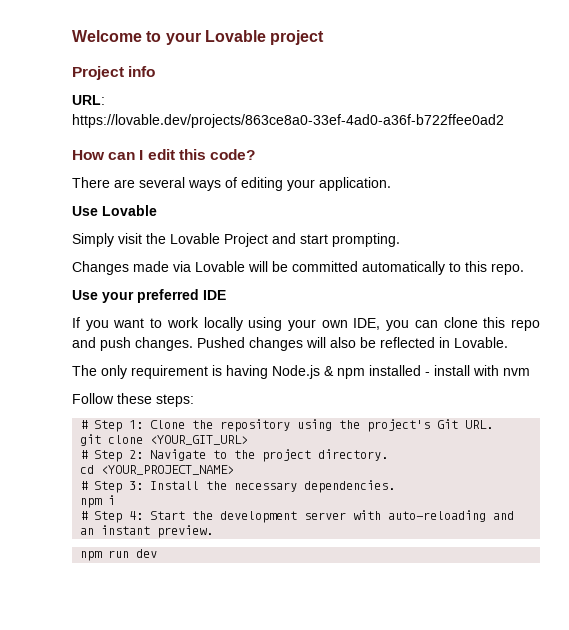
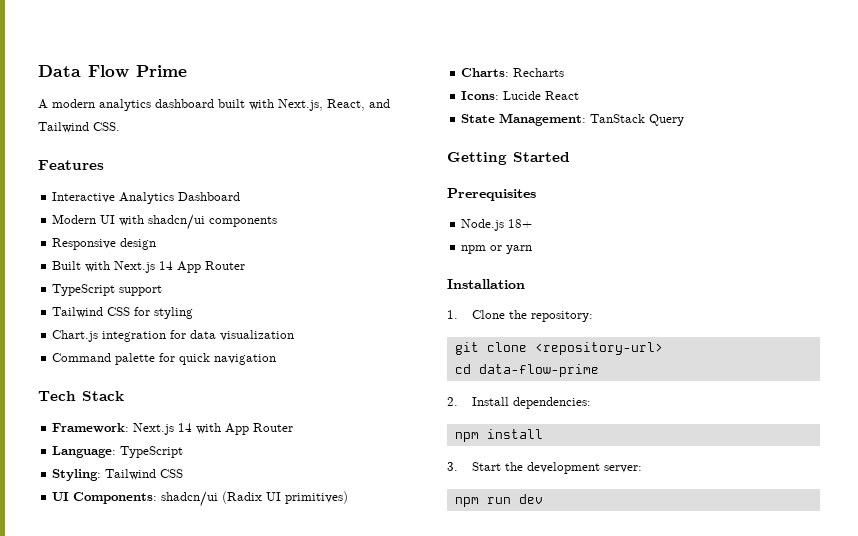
[72,30,325,45] [72,66,156,80] [72,95,105,105] [72,114,504,128] [72,149,255,160] [72,177,391,191] [72,205,157,216] [72,233,400,247] [72,261,524,275] [72,289,226,303] [72,317,540,331] [72,337,508,351] [72,365,530,379] [72,393,194,407] [80,419,494,432] [80,434,249,446] [80,449,389,462] [80,465,235,475] [80,480,396,493] [80,495,116,508] [80,510,515,523] [80,525,214,538] Welcome to your Lovable project // Project info // URL: https://lovable.dev/projects/863ce8a0-33ef-4ad0-a36f-b722ffee0ad2 // How can I edit this code? // There are several ways of editing your application. // Use Lovable // Simply visit the Lovable Project and start prompting. // Changes made via Lovable will be committed automatically to this repo. // Use your preferred IDE // If you want to work locally using your own IDE, you can clone this repo and push changes. Pushed changes will also be reflected in Lovable. // The only requirement is having Node.js & npm installed - install with nvm // Follow these steps: // # Step 1: Clone the repository using the project's Git URL. // git clone <YOUR_GIT_URL> // # Step 2: Navigate to the project directory. // cd <YOUR_PROJECT_NAME> // # Step 3: Install the necessary dependencies. // npm i // # Step 4: Start the development server with auto-reloading and an instant preview. -> [38,65,187,78] [38,99,390,111] [38,122,120,133] [38,160,104,170] [52,192,241,204] [52,214,278,230] [52,238,157,250] [52,261,246,273] [52,284,163,296] [52,307,194,319] [52,330,295,342] [52,353,277,365] [38,391,124,401] [52,423,294,435] [52,446,184,458] [52,469,184,481] [52,491,349,507] [461,68,565,77] [461,91,580,100] [461,113,685,126] [447,152,570,165] [447,188,536,201] [461,219,533,231] [461,245,533,254] [447,279,525,289] [447,310,593,322] [454,342,663,355] [454,364,599,377] [447,397,591,409] [454,429,543,442] [447,462,642,474] Data Flow Prime // A modern analytics dashboard built with Next.js, React, and Tailwind CSS. // Features // Interactive Analytics Dashboard // Modern UI with shadcn/ui components // Responsive design // Built with Next.js 14 App Router // TypeScript support // Tailwind CSS for styling // Chart.js integration for data visualization // Command palette for quick navigation // Tech Stack // Framework: Next.js 14 with App Router // Language: TypeScript // Styling: Tailwind CSS // UI Components: shadcn/ui (Radix UI primitives) // Charts: Recharts // Icons: Lucide React // State Management: TanStack Query // Getting Started // Prerequisites // Node.js 18+ // npm or yarn // Installation // 1. Clone the repository: // git clone <repository-url> // cd data-flow-prime // 2. Install dependencies: // npm install // 3. Start the development server:

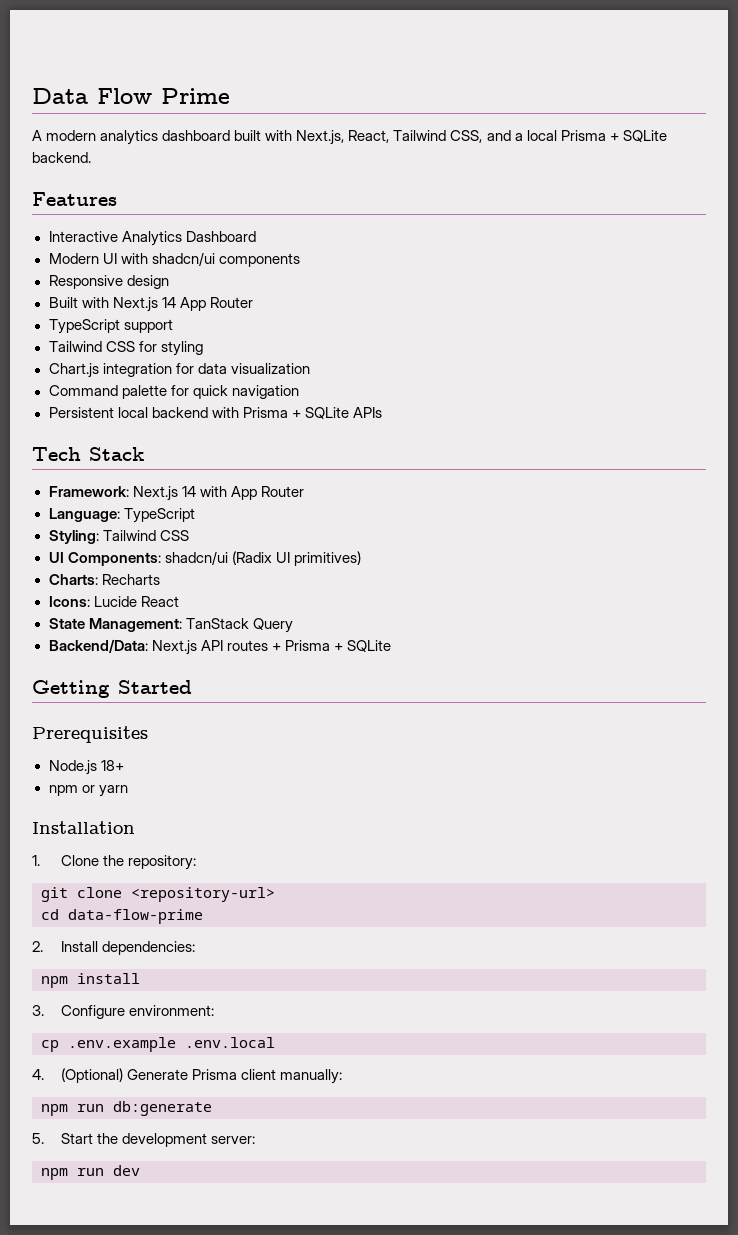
[369,99,390,108] [38,122,120,133] and Tailwind CSS. -> [393,130,667,143] [32,152,91,163] Tailwind CSS, and a local Prisma + SQLite backend.
(277, 359) none -> [48,407,382,419] // Persistent local backend with Prisma + SQLite APIs
(685, 120) none -> [48,639,391,655] // Backend/Data: Next.js API routes + Prisma + SQLite
(458, 466) none -> [60,1005,214,1019] [41,1037,275,1052] [32,1068,342,1084] [41,1101,212,1116] [32,1133,44,1144] Configure environment: // cp .env.example .env.local // 4. (Optional) Generate Prisma client manually: // npm run db:generate // 5.

